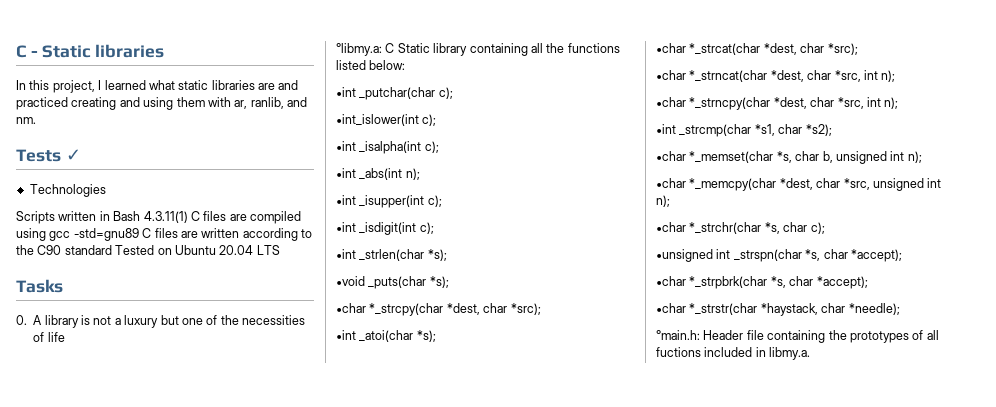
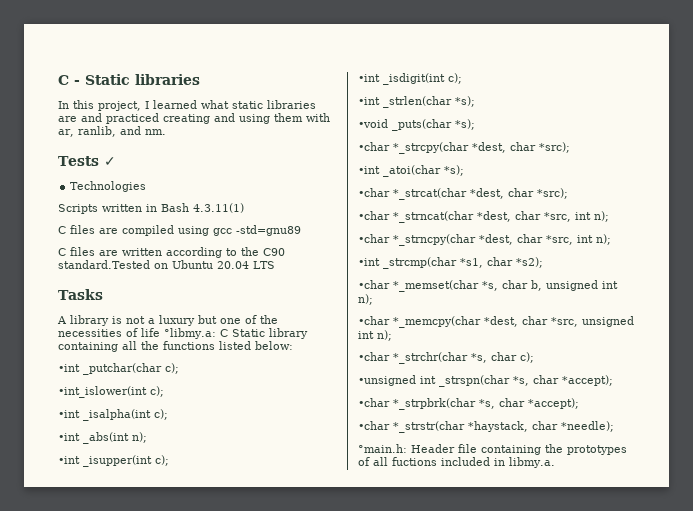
(188, 217) none -> (244, 208) //
(139, 234) none -> (301, 230) //
[64,245,155,255] standard Tested -> [58,260,150,269] standard.Tested
[16,315,27,325] 0. -> (103, 294) none
(65, 337) // -> (160, 332) none

